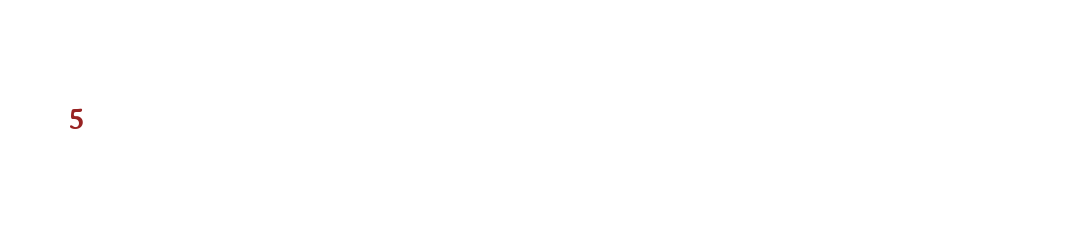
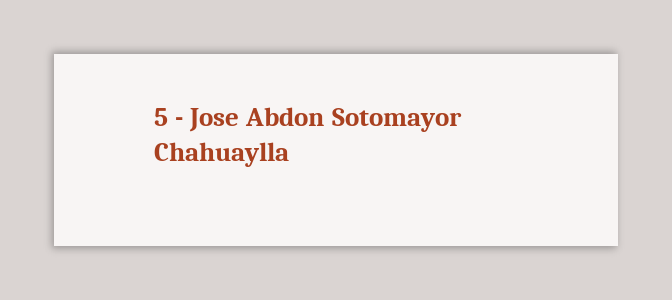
(84, 118) none -> [175,107,462,132] [154,142,289,167] - Jose Abdon Sotomayor Chahuaylla

